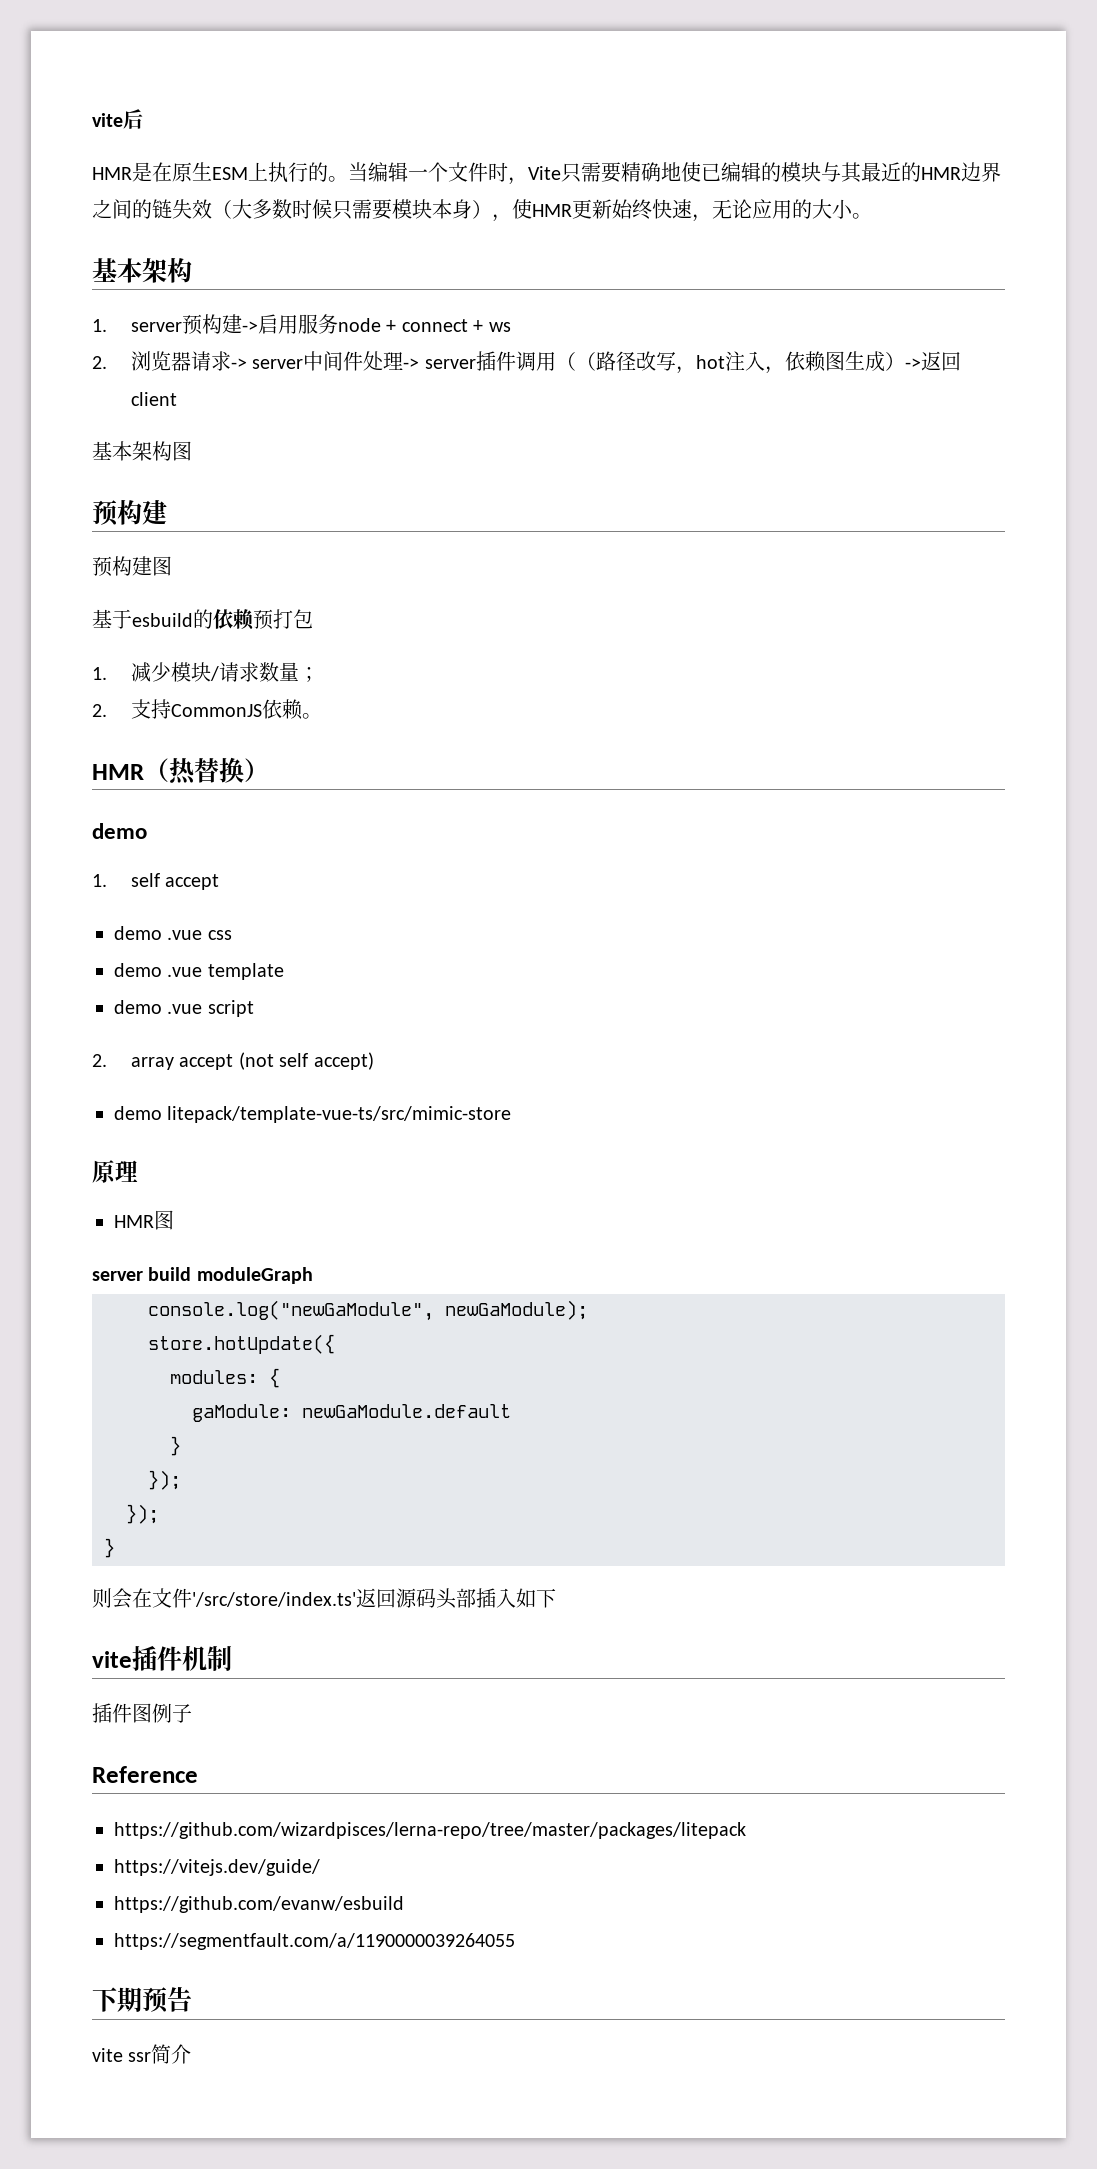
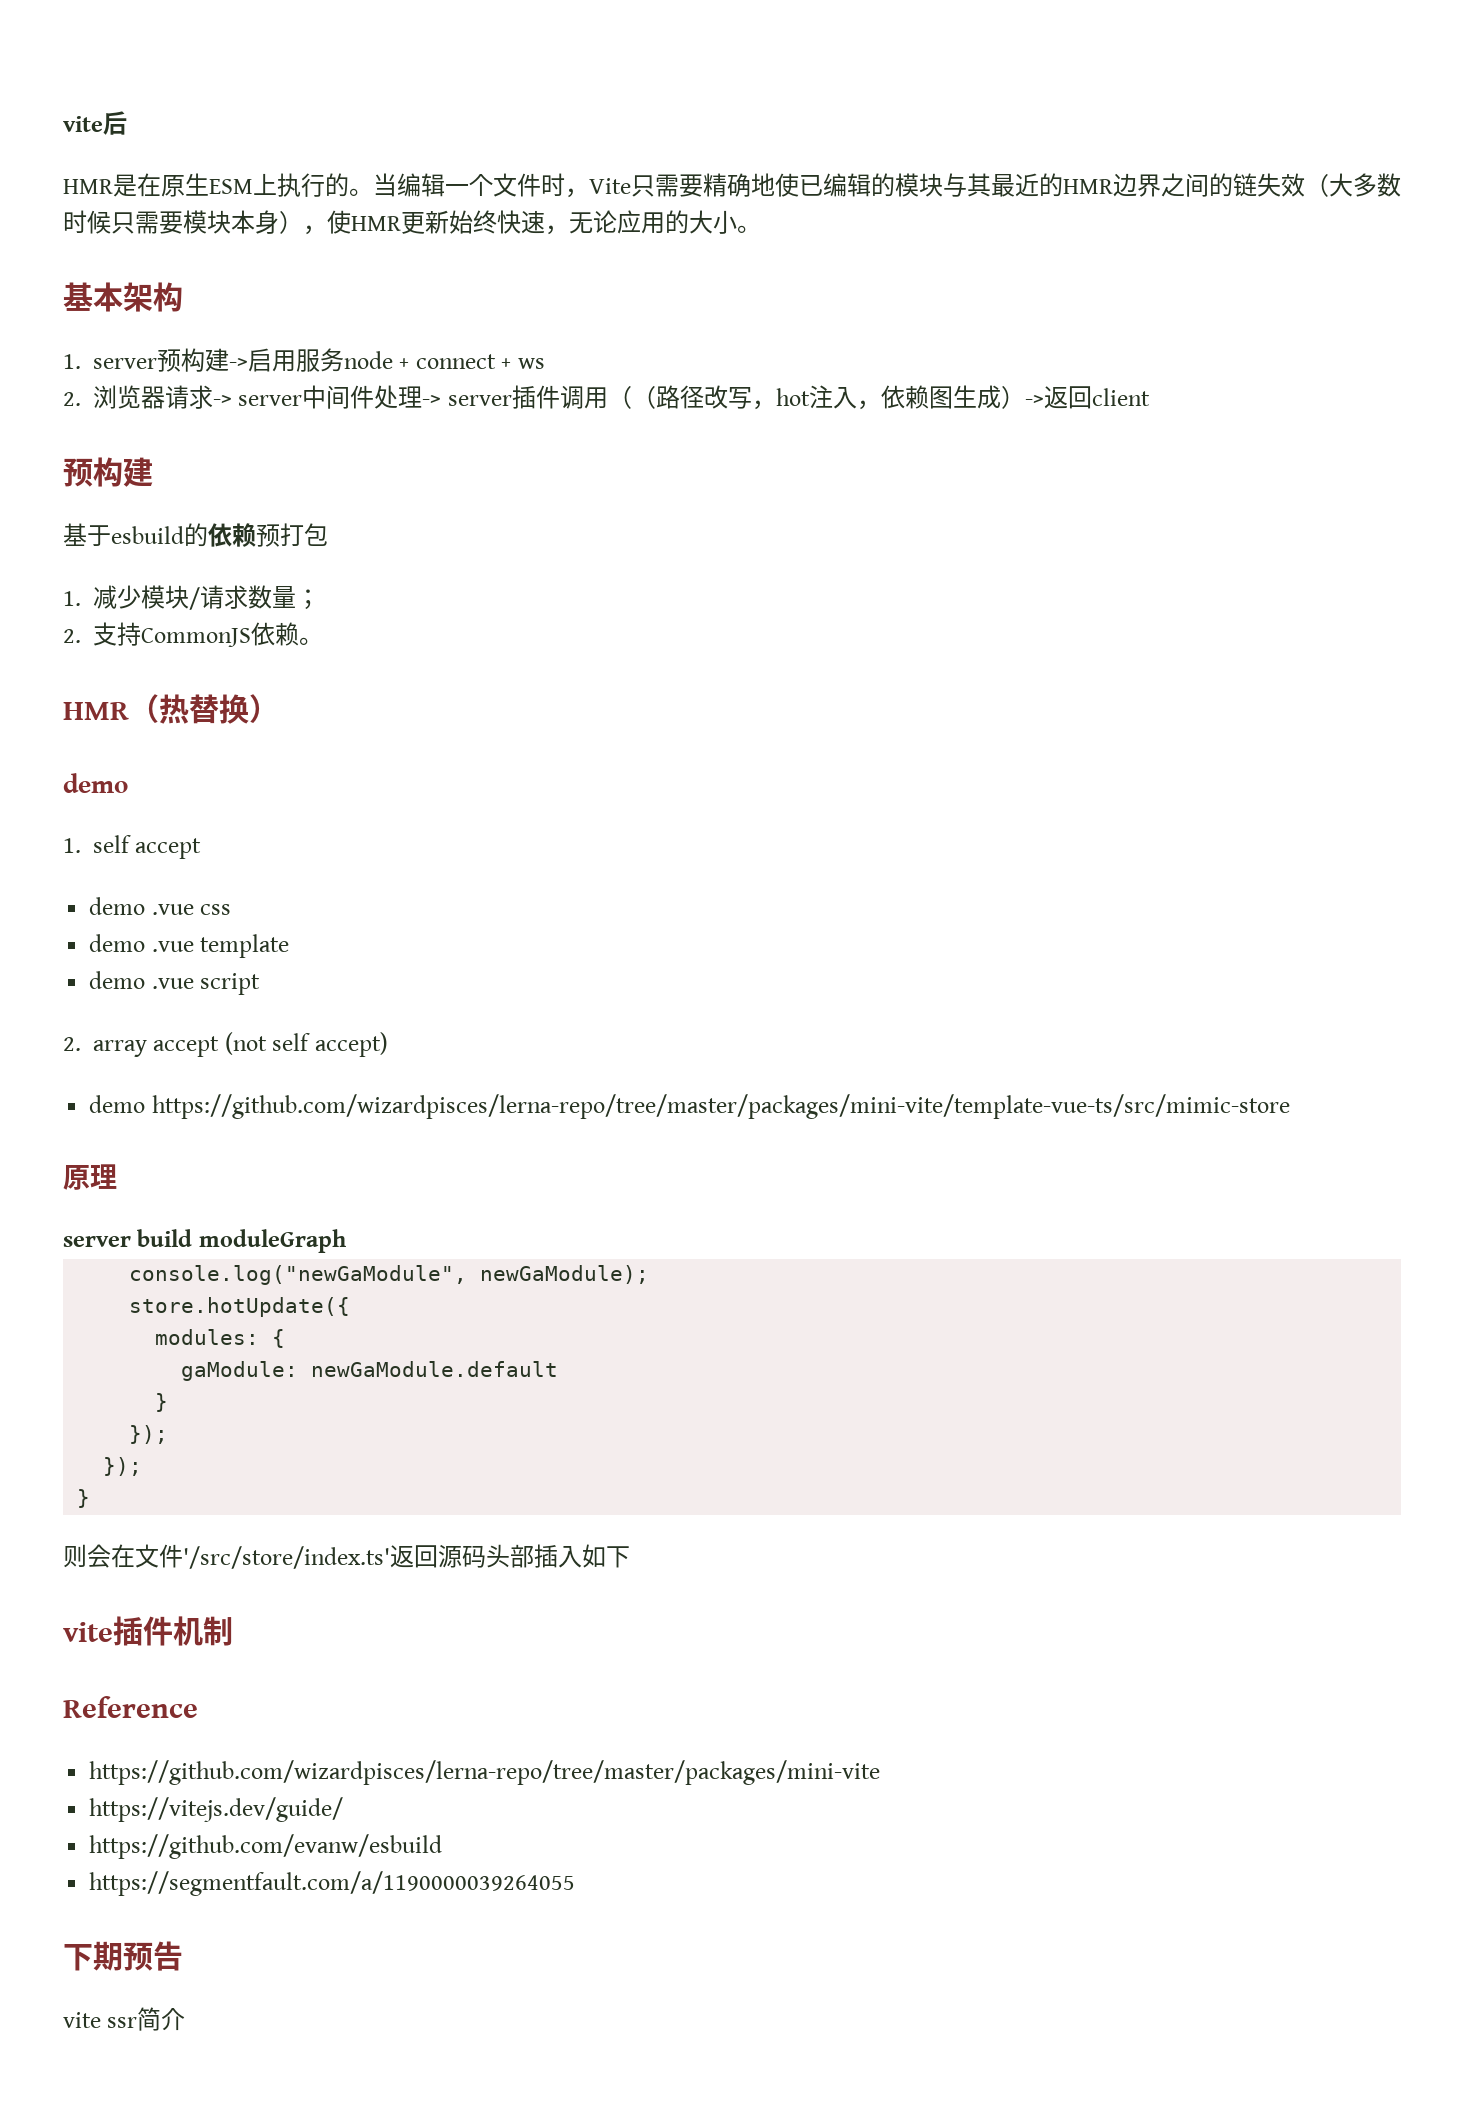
[92,441,192,461] [92,499,167,526] [92,556,172,577] // 基本架构图 // 预构建 // 预构建图 -> [63,457,153,487] // 预构建
[167,1106,512,1123] litepack/template-vue-ts/src/mimic-store -> [151,1094,1290,1119] https://github.com/wizardpisces/lerna-repo/tree/master/packages/mini-vite/template-vue-ts/src/mimic-store
[114,1210,174,1230] // HMR图 -> (117, 1176) none
[92,1703,192,1723] // 插件图例子 -> (233, 1631) none
[114,1822,746,1839] https://github.com/wizardpisces/lerna-repo/tree/master/packages/litepack -> [89,1760,881,1785] https://github.com/wizardpisces/lerna-repo/tree/master/packages/mini-vite

